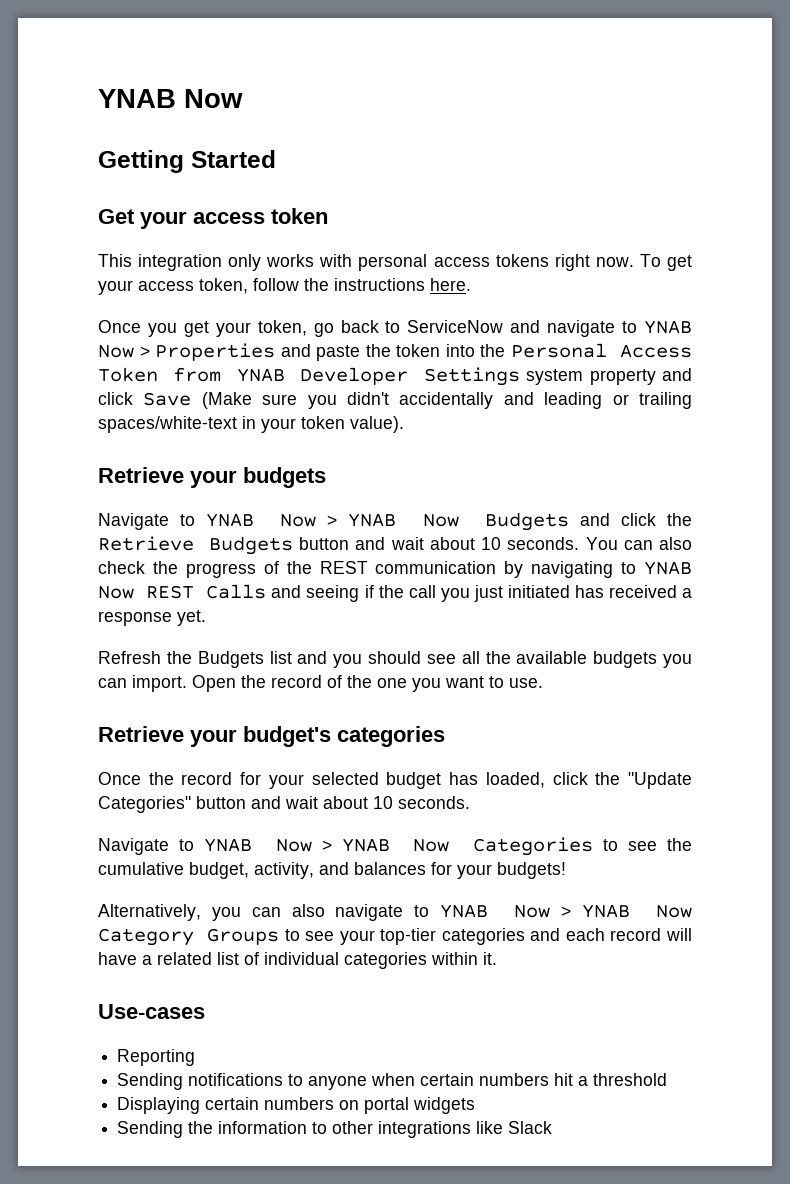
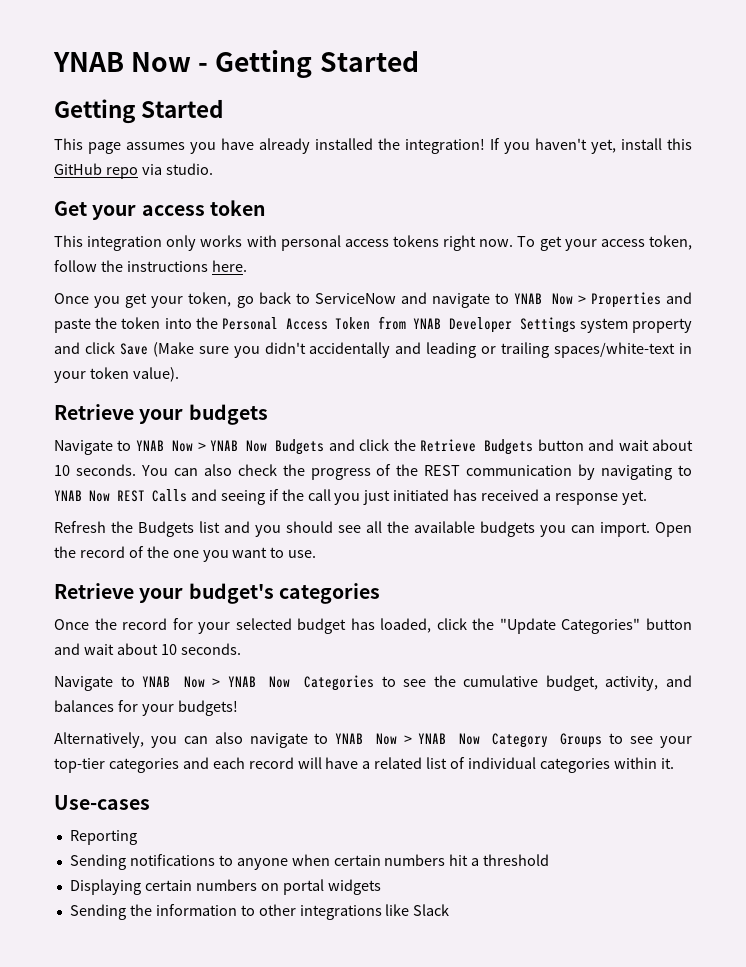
[98,89,243,108] [98,150,276,173] YNAB Now // Getting Started -> [53,50,419,78] [54,99,224,124] [54,138,692,154] [54,163,213,179] YNAB Now - Getting Started // Getting Started // This page assumes you have already installed the integration! If you haven't yet, install this GitHub repo via studio.

